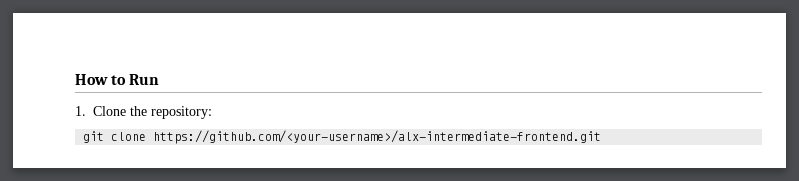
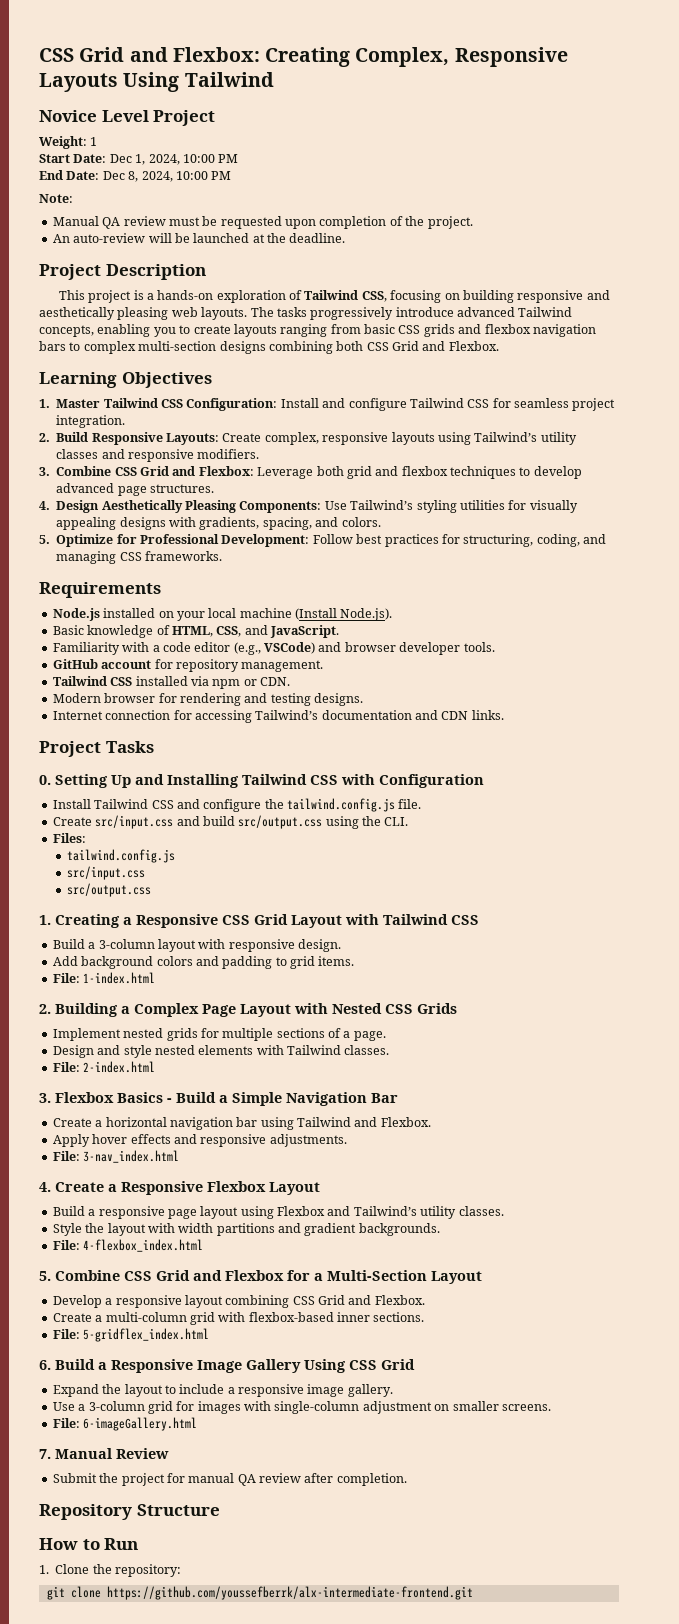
(75, 79) none -> [39,47,568,67] [39,72,274,92] [39,110,216,126] [39,136,98,149] [39,154,239,165] [39,170,232,182] [39,194,73,203] [52,216,473,229] [52,233,346,243] [39,264,206,280] [58,290,610,303] [39,307,573,320] [39,324,596,337] [39,341,499,354] [39,372,212,388] [39,398,616,411] [56,415,126,428] [39,432,577,445] [56,449,260,462] [39,466,582,479] [56,483,214,496] [39,500,578,513] [56,517,381,530] [39,534,606,547] [56,551,222,564] [39,582,161,598] [52,608,393,621] [52,625,339,638] [52,642,495,655] [52,659,324,672] [52,676,290,689] [52,693,363,706] [52,710,504,723] [39,741,154,757] [39,774,484,788] [52,798,422,812] [52,815,409,829] [52,833,86,843] [67,849,176,863] [67,866,146,880] [67,883,152,897] [39,914,479,928] [52,939,341,952] [52,956,355,969] [52,972,156,984] [39,1003,457,1017] [52,1028,386,1041] [52,1045,390,1058] [52,1061,156,1073] [39,1092,398,1106] [52,1117,431,1130] [52,1134,347,1147] [52,1150,180,1163] [39,1181,320,1195] [52,1206,504,1219] [52,1223,440,1236] [52,1239,204,1252] [39,1270,482,1284] [52,1295,425,1308] [52,1312,425,1325] [52,1328,210,1342] [39,1359,415,1373] [52,1384,393,1397] [52,1401,551,1414] [52,1417,198,1431] [39,1448,169,1459] [52,1473,407,1486] [39,1504,220,1520] CSS Grid and Flexbox: Creating Complex, Responsive Layouts Using Tailwind // Novice Level Project // Weight: 1 // Start Date: Dec 1, 2024, 10:00 PM // End Date: Dec 8, 2024, 10:00 PM // Note: // Manual QA review must be requested upon completion of the project. // An auto-review will be launched at the deadline. // Project Description // This project is a hands-on exploration of Tailwind CSS, focusing on building responsive and aesthetically pleasing web layouts. The tasks progressively introduce advanced Tailwind concepts, enabling you to create layouts ranging from basic CSS grids and flexbox navigation bars to complex multi-section designs combining both CSS Grid and Flexbox. // Learning Objectives // 1. Master Tailwind CSS Configuration: Install and configure Tailwind CSS for seamless project integration. // 2. Build Responsive Layouts: Create complex, responsive layouts using Tailwind’s utility classes and responsive modifiers. // 3. Combine CSS Grid and Flexbox: Leverage both grid and flexbox techniques to develop advanced page structures. // 4. Design Aesthetically Pleasing Components: Use Tailwind’s styling utilities for visually appealing designs with gradients, spacing, and colors. // 5. Optimize for Professional Development: Follow best practices for structuring, coding, and managing CSS frameworks. // Requirements // Node.js installed on your local machine (Install Node.js). // Basic knowledge of HTML, CSS, and JavaScript. // Familiarity with a code editor (e.g., VSCode) and browser developer tools. // GitHub account for repository management. // Tailwind CSS installed via npm or CDN. // Modern browser for rendering and testing designs. // Internet connection for accessing Tailwind’s documentation and CDN links. // Project Tasks // 0. Setting Up and Installing Tailwind CSS with Configuration // Install Tailwind CSS and configure the tailwind.config.js file. // Create src/input.css and build src/output.css using the CLI. // Files: // tailwind.config.js // src/input.css // src/output.css // 1. Creating a Responsive CSS Grid Layout with Tailwind CSS // Build a 3-column layout with responsive design. // Add background colors and padding to grid items. // File: 1-index.html // 2. Building a Complex Page Layout with Nested CSS Grids // Implement nested grids for multiple sections of a page. // Design and style nested elements with Tailwind classes. // File: 2-index.html // 3. Flexbox Basics - Build a Simple Navigation Bar // Create a horizontal navigation bar using Tailwind and Flexbox. // Apply hover effects and responsive adjustments. // File: 3-nav_index.html // 4. Create a Responsive Flexbox Layout // Build a responsive page layout using Flexbox and Tailwind’s utility classes. // Style the layout with width partitions and gradient backgrounds. // File: 4-flexbox_index.html // 5. Combine CSS Grid and Flexbox for a Multi-Section Layout // Develop a responsive layout combining CSS Grid and Flexbox. // Create a multi-column grid with flexbox-based inner sections. // File: 5-gridflex_index.html // 6. Build a Responsive Image Gallery Using CSS Grid // Expand the layout to include a responsive image gallery. // Use a 3-column grid for images with single-column adjustment on smaller screens. // File: 6-imageGallery.html // 7. Manual Review // Submit the project for manual QA review after completion. // Repository Structure //
[153,130,602,144] https://github.com/<your-username>/alx-intermediate-frontend.git -> [106,1586,473,1600] https://github.com/youssefberrk/alx-intermediate-frontend.git

